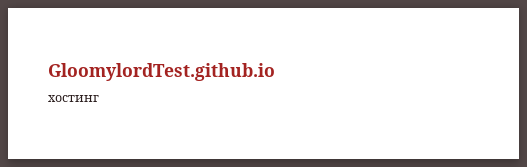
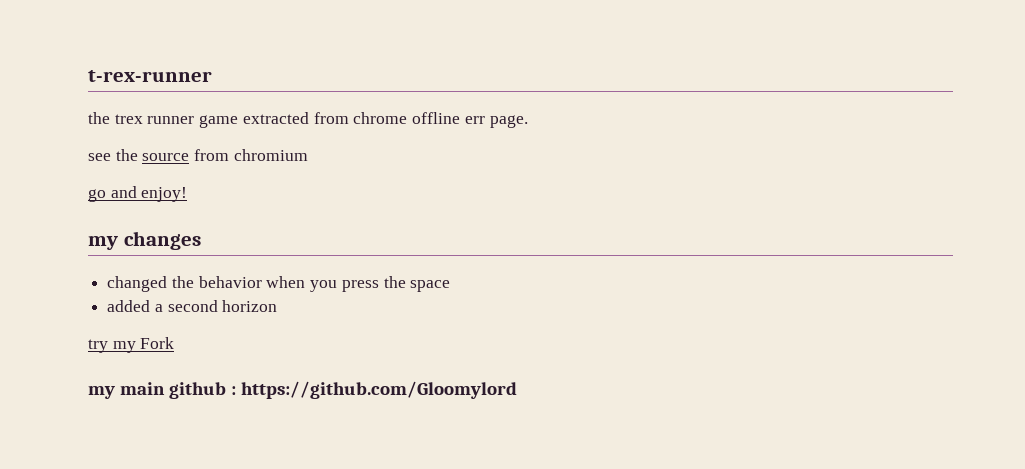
[48,63,275,81] [48,95,99,102] GloomylordTest.github.io // хостинг -> [88,70,212,82] [88,112,528,128] [88,149,308,161] [88,186,188,202] [88,231,201,250] [107,276,451,292] [107,300,278,312] [88,337,175,353] [88,381,517,399] t-rex-runner // the trex runner game extracted from chrome offline err page. // see the source from chromium // go and enjoy! // my changes // changed the behavior when you press the space // added a second horizon // try my Fork // my main github : https://github.com/Gloomylord

